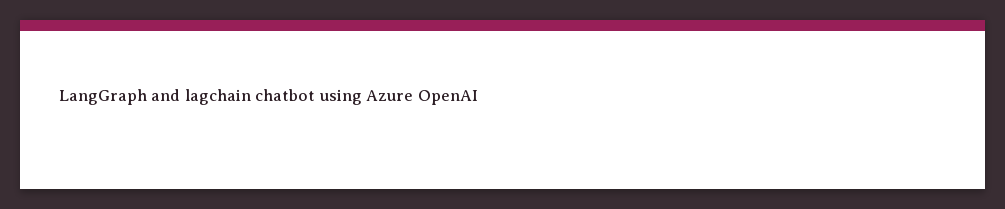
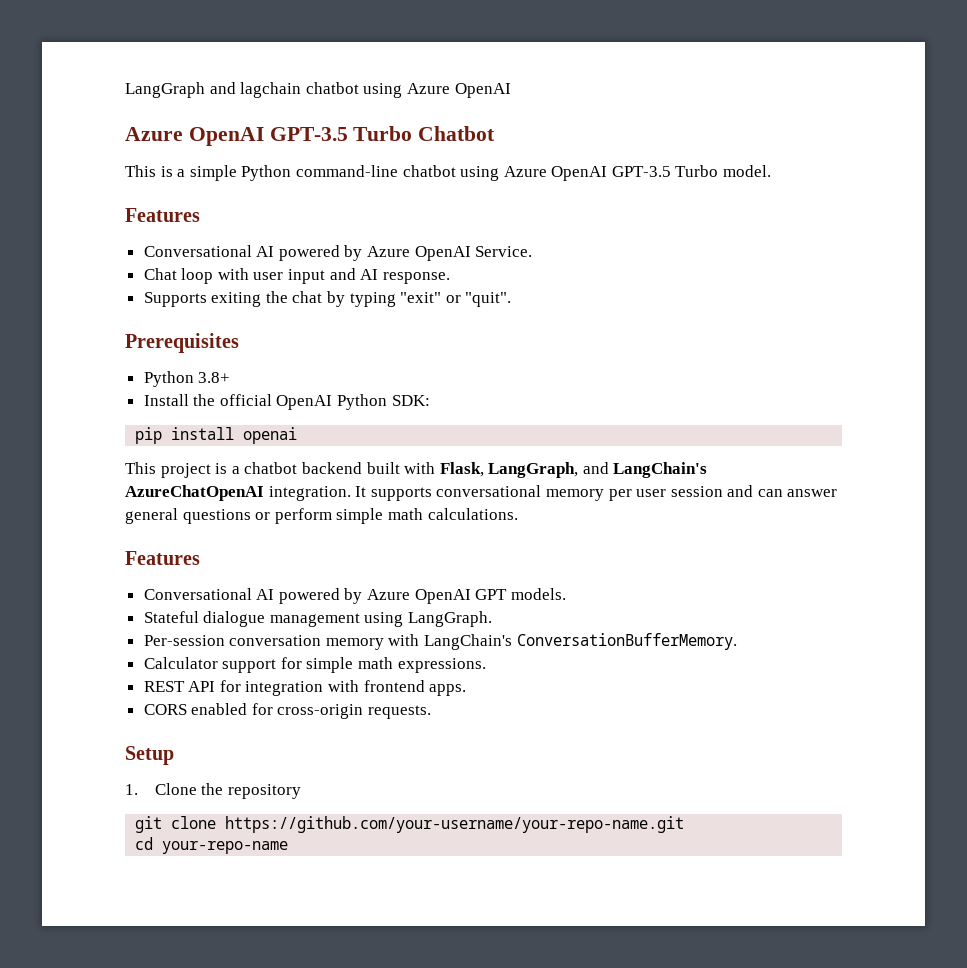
(478, 97) none -> [125,126,496,146] [125,165,772,181] [125,208,200,222] [143,245,533,261] [143,268,450,284] [143,291,512,307] [125,333,239,353] [143,371,231,387] [143,394,430,410] [135,427,298,444] [125,462,708,478] [125,485,838,501] [125,508,518,524] [125,551,200,565] [143,588,566,604] [143,611,493,627] [143,633,737,650] [143,657,486,673] [143,680,467,696] [143,703,432,719] [125,746,174,765] [125,783,301,799] [135,816,685,833] [135,837,289,854] // Azure OpenAI GPT-3.5 Turbo Chatbot // This is a simple Python command-line chatbot using Azure OpenAI GPT-3.5 Turbo model. // Features // Conversational AI powered by Azure OpenAI Service. // Chat loop with user input and AI response. // Supports exiting the chat by typing "exit" or "quit". // Prerequisites // Python 3.8+ // Install the official OpenAI Python SDK: // pip install openai // This project is a chatbot backend built with Flask, LangGraph, and LangChain's AzureChatOpenAI integration. It supports conversational memory per user session and can answer general questions or perform simple math calculations. // Features // Conversational AI powered by Azure OpenAI GPT models. // Stateful dialogue management using LangGraph. // Per-session conversation memory with LangChain's ConversationBufferMemory. // Calculator support for simple math expressions. // REST API for integration with frontend apps. // CORS enabled for cross-origin requests. // Setup // 1. Clone the repository // git clone https://github.com/your-username/your-repo-name.git // cd your-repo-name

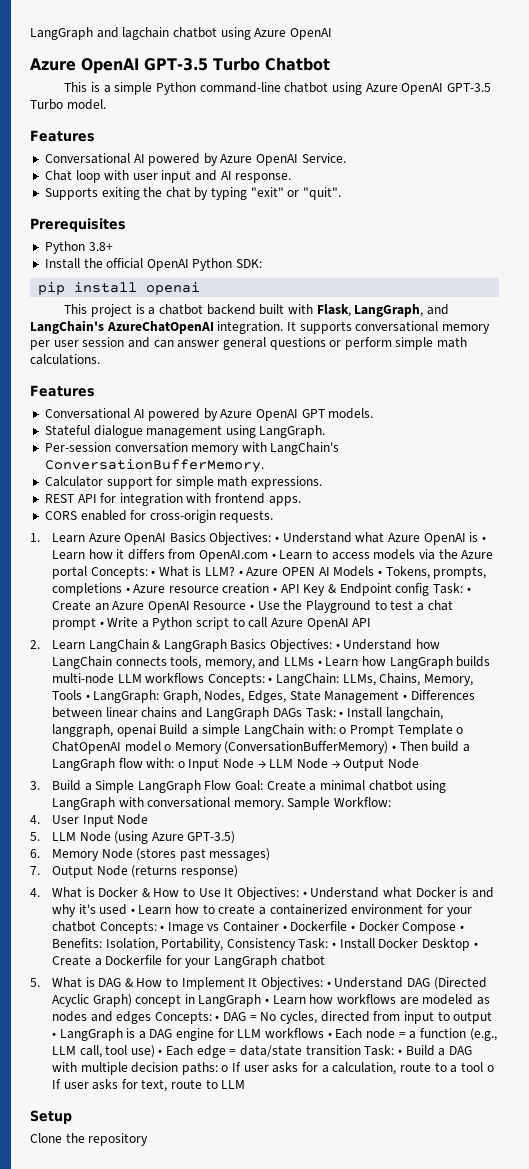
(432, 712) none -> [30,532,486,545] [51,549,494,562] [51,566,487,579] [51,583,471,596] [51,600,453,613] [51,617,372,630] [30,639,441,652] [51,656,491,669] [51,673,474,686] [51,690,475,703] [51,707,443,720] [51,724,464,737] [51,741,471,754] [51,758,419,771] [30,780,447,793] [51,797,392,810] [30,814,149,827] [30,831,236,844] [30,848,271,861] [30,865,238,878] [30,887,494,900] [51,904,472,917] [51,921,464,934] [51,938,478,951] [51,955,325,968] [30,977,487,990] [51,994,490,1007] [51,1011,493,1024] [51,1028,497,1041] [51,1045,472,1058] [51,1062,494,1075] [51,1079,246,1092] // 1. Learn Azure OpenAI Basics Objectives: • Understand what Azure OpenAI is • Learn how it differs from OpenAI.com • Learn to access models via the Azure portal Concepts: • What is LLM? • Azure OPEN AI Models • Tokens, prompts, completions • Azure resource creation • API Key & Endpoint config Task: • Create an Azure OpenAI Resource • Use the Playground to test a chat prompt • Write a Python script to call Azure OpenAI API // 2. Learn LangChain & LangGraph Basics Objectives: • Understand how LangChain connects tools, memory, and LLMs • Learn how LangGraph builds multi-node LLM workflows Concepts: • LangChain: LLMs, Chains, Memory, Tools • LangGraph: Graph, Nodes, Edges, State Management • Differences between linear chains and LangGraph DAGs Task: • Install langchain, langgraph, openai Build a simple LangChain with: o Prompt Template o ChatOpenAI model o Memory (ConversationBufferMemory) • Then build a LangGraph flow with: o Input Node → LLM Node → Output Node // 3. Build a Simple LangGraph Flow Goal: Create a minimal chatbot using LangGraph with conversational memory. Sample Workflow: // 4. User Input Node // 5. LLM Node (using Azure GPT-3.5) // 6. Memory Node (stores past messages) // 7. Output Node (returns response) // 4. What is Docker & How to Use It Objectives: • Understand what Docker is and why it's used • Learn how to create a containerized environment for your chatbot Concepts: • Image vs Container • Dockerfile • Docker Compose • Benefits: Isolation, Portability, Consistency Task: • Install Docker Desktop • Create a Dockerfile for your LangGraph chatbot // 5. What is DAG & How to Implement It Objectives: • Understand DAG (Directed Acyclic Graph) concept in LangGraph • Learn how workflows are modeled as nodes and edges Concepts: • DAG = No cycles, directed from input to output • LangGraph is a DAG engine for LLM workflows • Each node = a function (e.g., LLM call, tool use) • Each edge = data/state transition Task: • Build a DAG with multiple decision paths: o If user asks for a calculation, route to a tool o If user asks for text, route to LLM
[125,784,138,795] 1. -> (72, 1117) none
[135,816,685,833] [135,837,289,854] // git clone https://github.com/your-username/your-repo-name.git // cd your-repo-name -> (149, 1139) none

